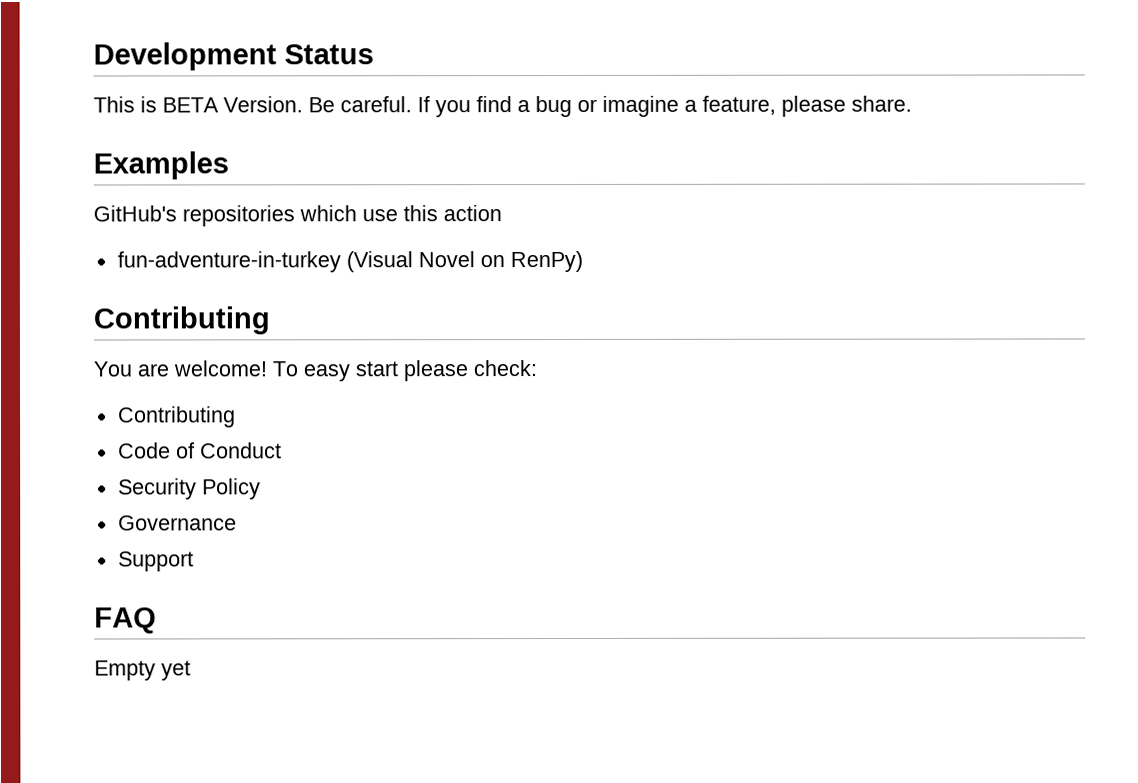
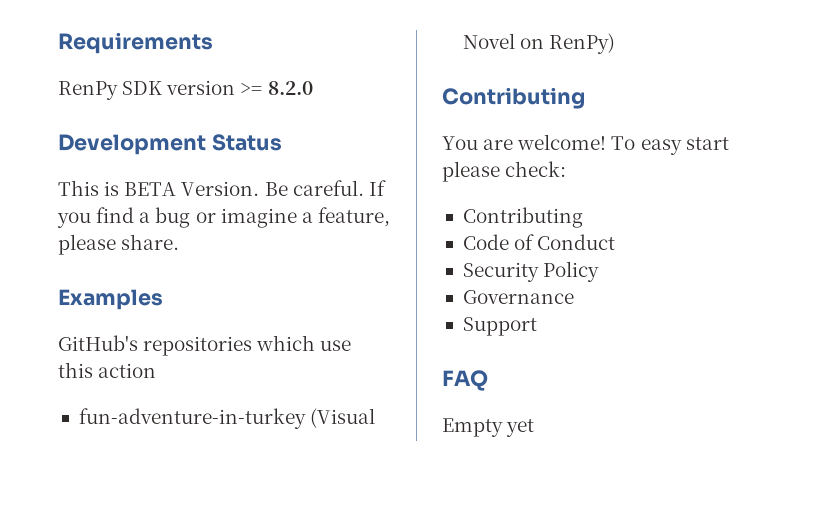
(93, 56) none -> [58,32,213,54] [58,80,313,100] Requirements // RenPy SDK version >= 8.2.0 //

